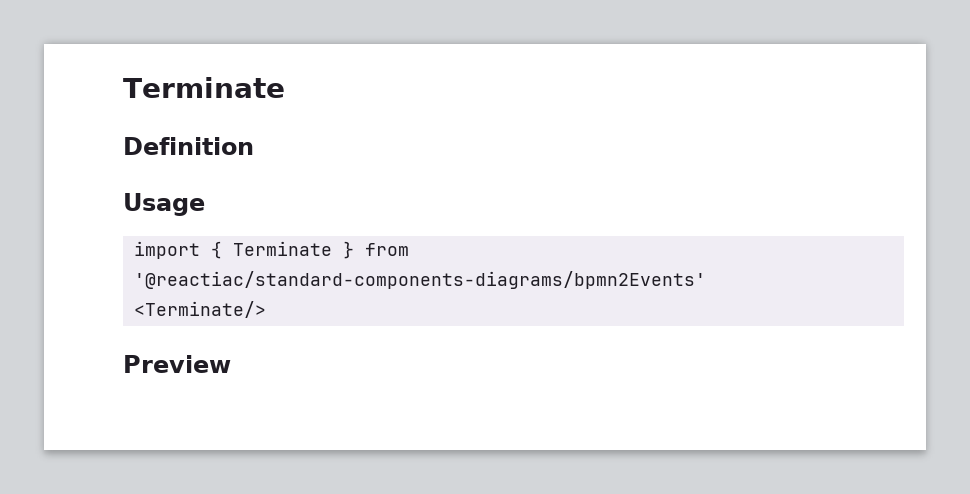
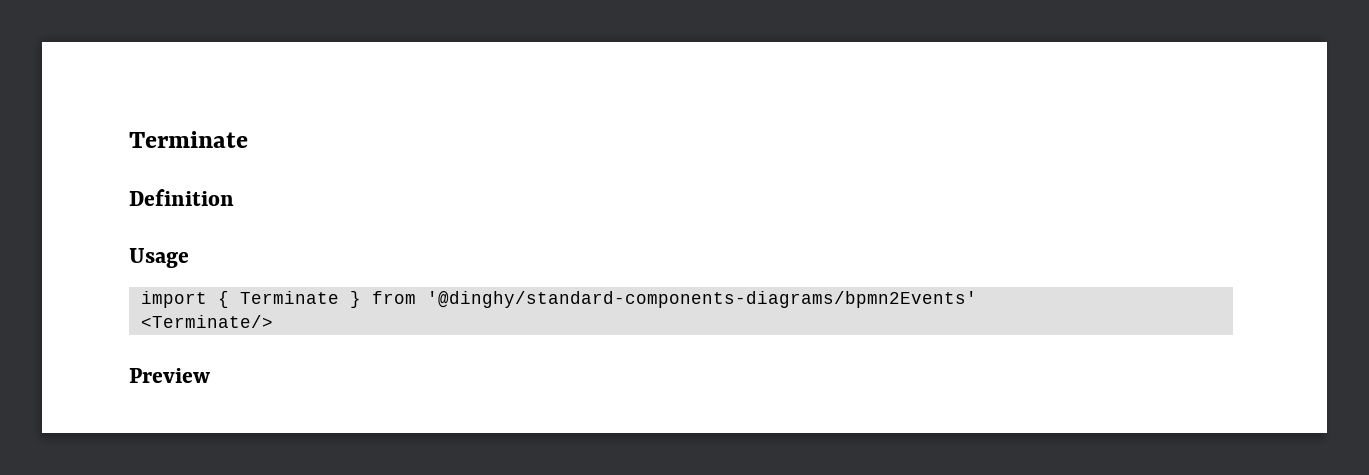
[133,271,706,289] '@reactiac/standard-components-diagrams/bpmn2Events' -> [427,291,977,308] '@dinghy/standard-components-diagrams/bpmn2Events'

